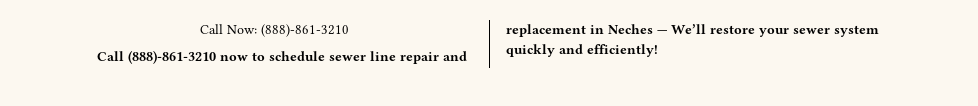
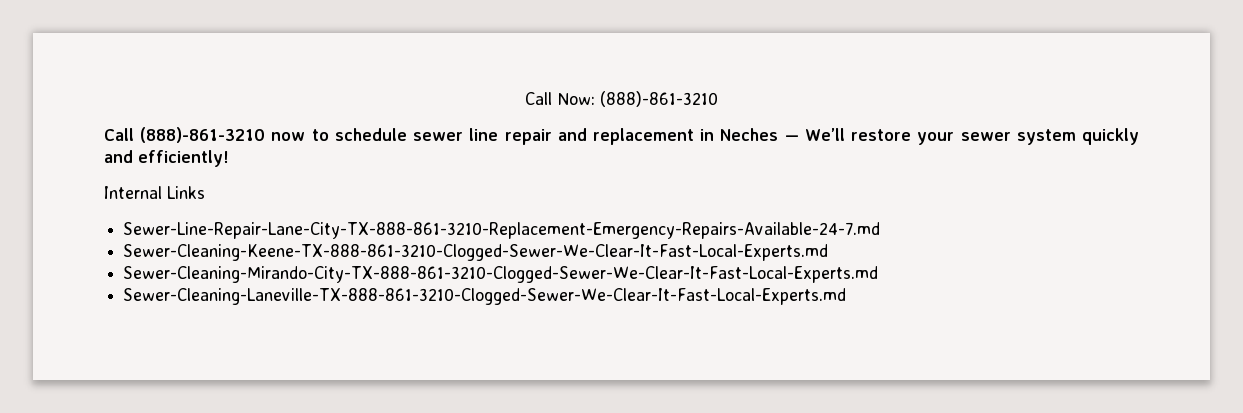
(658, 50) none -> [104,186,205,199] [123,222,881,239] [123,244,829,261] [123,266,879,283] [123,288,847,305] // Internal Links // Sewer-Line-Repair-Lane-City-TX-888-861-3210-Replacement-Emergency-Repairs-Available-24-7.md // Sewer-Cleaning-Keene-TX-888-861-3210-Clogged-Sewer-We-Clear-It-Fast-Local-Experts.md // Sewer-Cleaning-Mirando-City-TX-888-861-3210-Clogged-Sewer-We-Clear-It-Fast-Local-Experts.md // Sewer-Cleaning-Laneville-TX-888-861-3210-Clogged-Sewer-We-Clear-It-Fast-Local-Experts.md

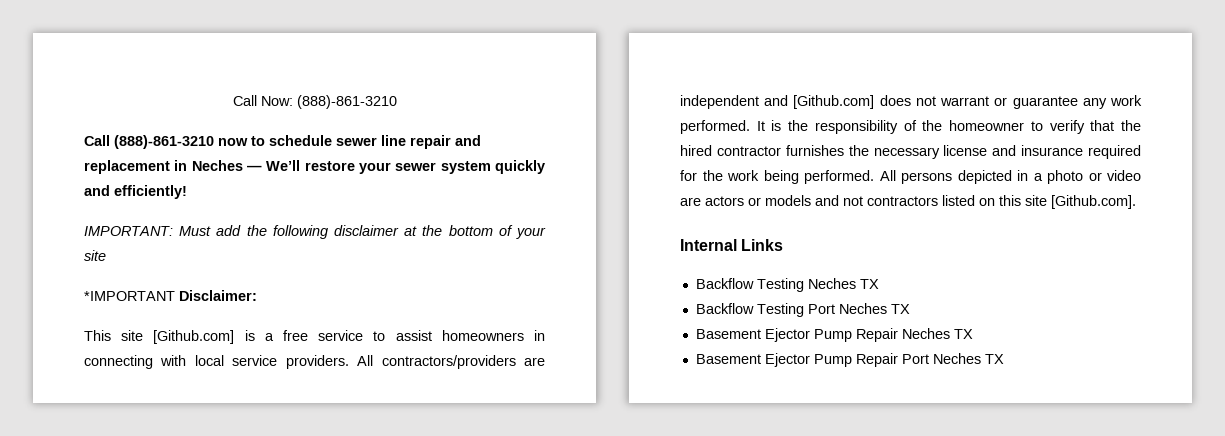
[104,186,205,199] [123,222,881,239] [123,244,829,261] [123,266,879,283] [123,288,847,305] Internal Links // Sewer-Line-Repair-Lane-City-TX-888-861-3210-Replacement-Emergency-Repairs-Available-24-7.md // Sewer-Cleaning-Keene-TX-888-861-3210-Clogged-Sewer-We-Clear-It-Fast-Local-Experts.md // Sewer-Cleaning-Mirando-City-TX-888-861-3210-Clogged-Sewer-We-Clear-It-Fast-Local-Experts.md // Sewer-Cleaning-Laneville-TX-888-861-3210-Clogged-Sewer-We-Clear-It-Fast-Local-Experts.md -> [84,225,546,239] [84,250,106,261] [84,290,257,301] [84,330,545,344] [84,355,545,369] [680,95,1142,109] [680,120,1141,134] [680,145,1141,159] [680,170,1141,184] [680,195,1136,209] [680,239,784,251] [695,278,879,292] [695,303,910,317] [695,328,973,342] [695,353,1004,367] IMPORTANT: Must add the following disclaimer at the bottom of your site // *IMPORTANT Disclaimer: // This site [Github.com] is a free service to assist homeowners in connecting with local service providers. All contractors/providers are independent and [Github.com] does not warrant or guarantee any work performed. It is the responsibility of the homeowner to verify that the hired contractor furnishes the necessary license and insurance required for the work being performed. All persons depicted in a photo or video are actors or models and not contractors listed on this site [Github.com]. // Internal Links // Backflow Testing Neches TX // Backflow Testing Port Neches TX // Basement Ejector Pump Repair Neches TX // Basement Ejector Pump Repair Port Neches TX

